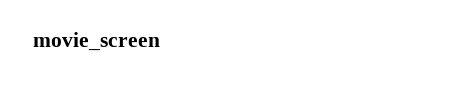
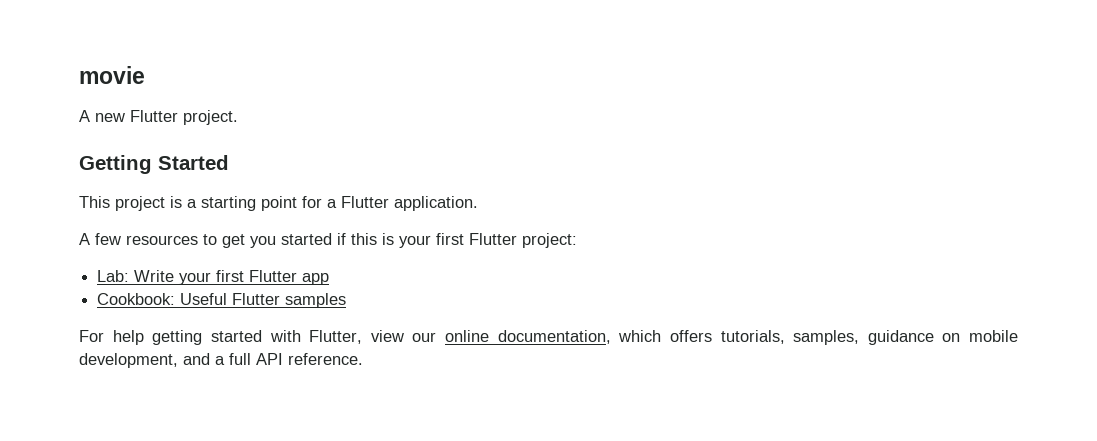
[33,32,160,51] movie_screen -> [79,66,145,84] [79,110,238,125] [79,155,229,174] [79,196,478,211] [79,233,577,248] [97,270,330,285] [97,293,347,308] [79,330,1018,345] [79,353,363,368] movie // A new Flutter project. // Getting Started // This project is a starting point for a Flutter application. // A few resources to get you started if this is your first Flutter project: // Lab: Write your first Flutter app // Cookbook: Useful Flutter samples // For help getting started with Flutter, view our online documentation, which offers tutorials, samples, guidance on mobile development, and a full API reference.

